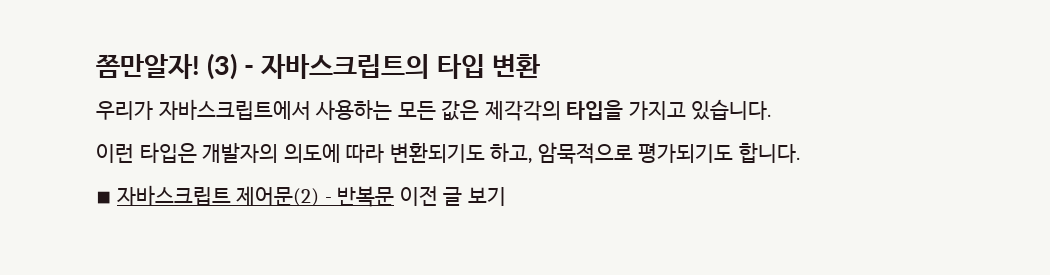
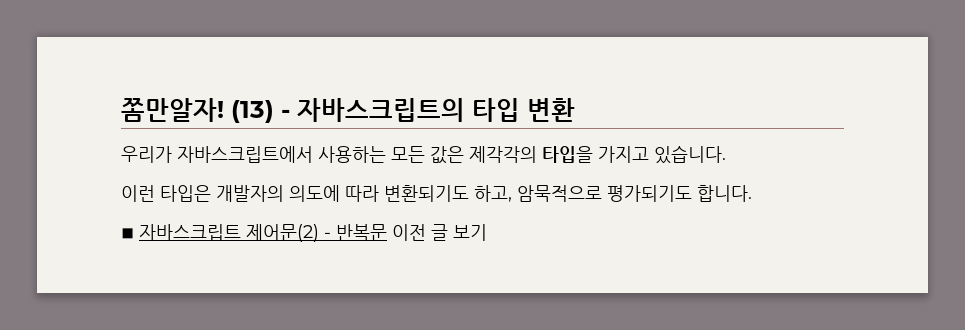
[207,53,238,80] (3) -> [231,100,274,123] (13)

